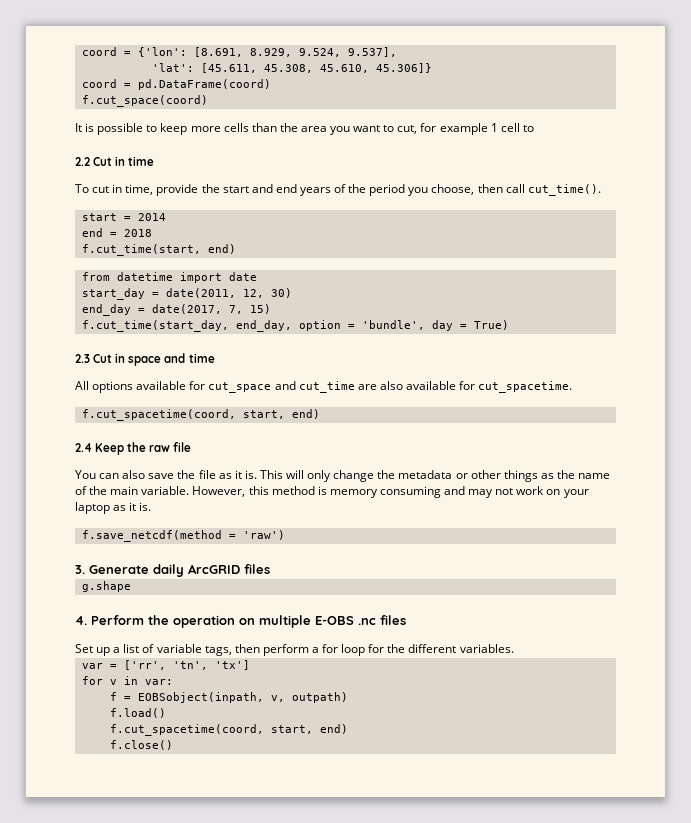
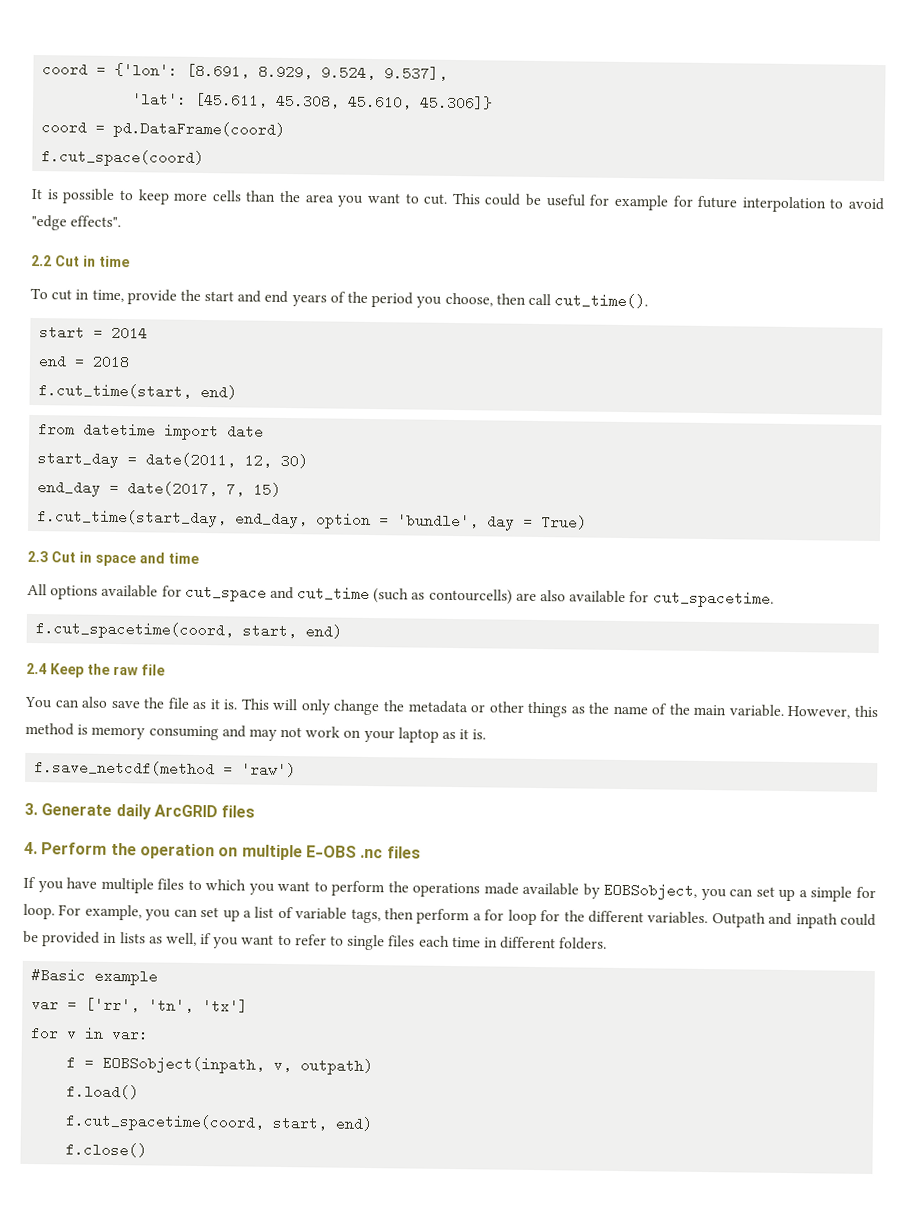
[397,123,534,135] cut, for example 1 cell to -> [423,192,884,213] [31,214,122,231] cut. This could be useful for example for future interpolation to avoid "edge effects".
(355, 387) none -> [373,588,513,605] (such as contourcells)
[81,581,131,592] // g.shape -> (256, 811) none
[75,644,93,653] Set -> [23,876,876,902] [23,903,220,921] If you have multiple files to which you want to perform the operations made available by EOBSobject, you can set up a simple for loop. For example, you can set
(514, 648) none -> [711,912,876,929] [23,930,608,951] [31,968,159,986] Outpath and inpath could be provided in lists as well, if you want to refer to single files each time in different folders. // #Basic example

